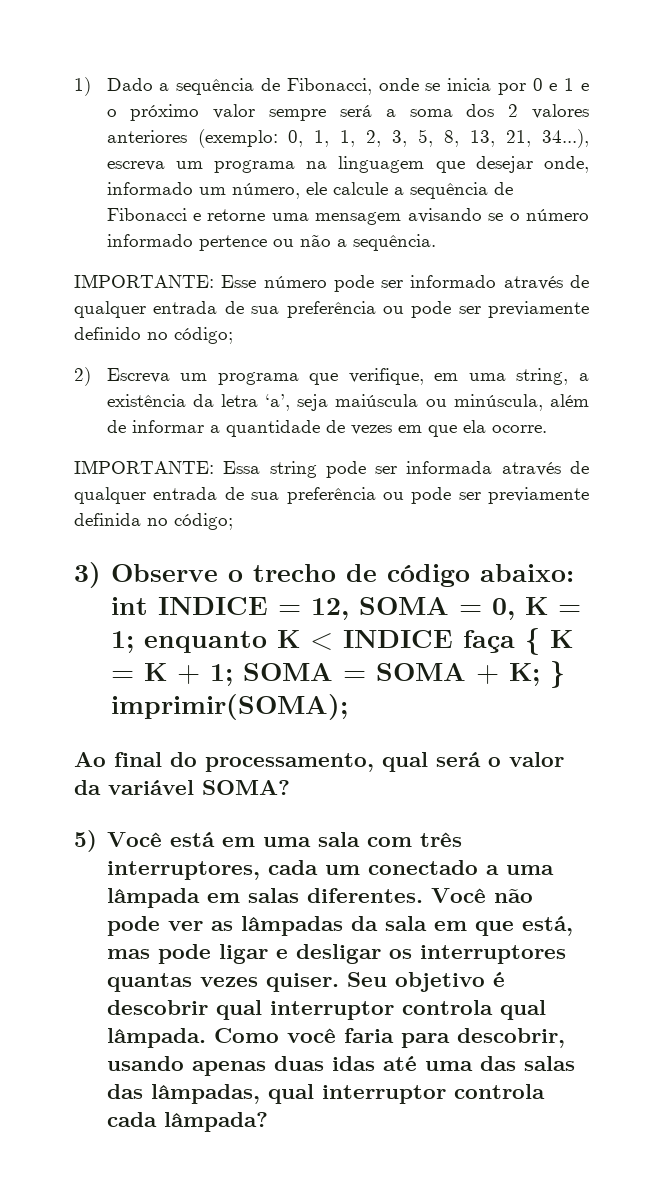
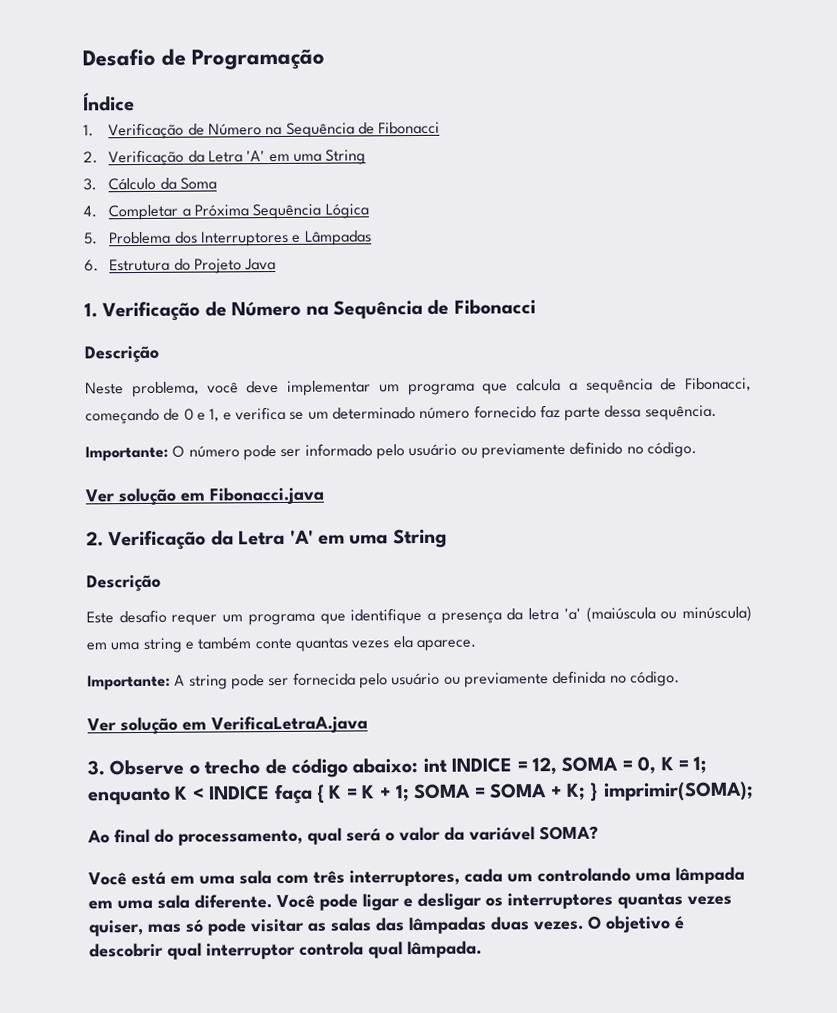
[74,77,589,96] [106,104,589,121] [106,129,589,148] [106,156,589,173] [106,182,513,199] [106,208,589,225] [106,234,347,251] 1) Dado a sequência de Fibonacci, onde se inicia por 0 e 1 e o próximo valor sempre será a soma dos 2 valores anteriores (exemplo: 0, 1, 1, 2, 3, 5, 8, 13, 21, 34...), escreva um programa na linguagem que desejar onde, informado um número, ele calcule a sequência de Fibonacci e retorne uma mensagem avisando se o número informado pertence ou não a -> [82,48,326,70] [83,92,135,112] [83,121,441,140] [83,149,367,167] [83,177,217,191] [83,203,369,221] [84,230,372,247] [84,258,277,274] [84,299,536,322] [84,345,159,363] [85,377,751,398] [85,404,642,425] Desafio de Programação // Índice // 1. Verificação de Número na Sequência de Fibonacci // 2. Verificação da Letra 'A' em uma String // 3. Cálculo da Soma // 4. Completar a Próxima Sequência Lógica // 5. Problema dos Interruptores e Lâmpadas // 6. Estrutura do Projeto Java // 1. Verificação de Número na Sequência de Fibonacci // Descrição // Neste problema, você deve implementar um programa que calcula a sequência de Fibonacci, começando de 0 e 1, e verifica se um determinado número fornecido faz parte dessa
[74,274,257,288] IMPORTANTE: Esse -> [85,445,186,462] Importante: O
[503,275,589,290] [74,301,589,318] [74,327,233,344] [74,367,589,386] [106,394,589,411] [106,420,547,437] [74,460,589,478] [74,487,589,504] [74,513,233,530] [74,562,101,588] através de qualquer entrada de sua preferência ou pode ser previamente definido no código; // 2) Escreva um programa que verifique, em uma string, a existência da letra ‘a’, seja maiúscula ou minúscula, além de informar a quantidade de vezes em que ela ocorre. // IMPORTANTE: Essa string pode ser informada através de qualquer entrada de sua preferência ou pode ser previamente definida no código; // 3) -> [375,441,697,460] [85,486,324,506] [86,528,447,551] [86,574,161,592] [86,605,752,626] [86,636,477,653] [87,670,680,691] [87,715,368,735] [87,760,105,776] pelo usuário ou previamente definido no código. // Ver solução em Fibonacci.java // 2. Verificação da Letra 'A' em uma String // Descrição // Este desafio requer um programa que identifique a presença da letra 'a' (maiúscula ou minúscula) em uma string e também conte quantas vezes ela aparece. // Importante: A string pode ser fornecida pelo usuário ou previamente definida no código. // Ver solução em VerificaLetraA.java // 3.
[74,830,97,852] 5) -> (599, 833) none
[367,860,499,875] conectado a -> [537,867,631,883] controlando
[247,888,533,903] [106,916,573,936] [106,949,150,959] salas diferentes. Você não pode ver as lâmpadas da sala em que está, mas -> [117,894,315,910] uma sala diferente. Você
[265,972,387,992] quiser. Seu -> [88,915,602,937] quiser, mas só pode visitar as salas das lâmpadas duas vezes. O
[213,1028,565,1048] [106,1056,575,1076] [106,1084,545,1104] [106,1112,268,1132] Como você faria para descobrir, usando apenas duas idas até uma das salas das lâmpadas, qual interruptor controla cada lâmpada? -> (482, 949) none

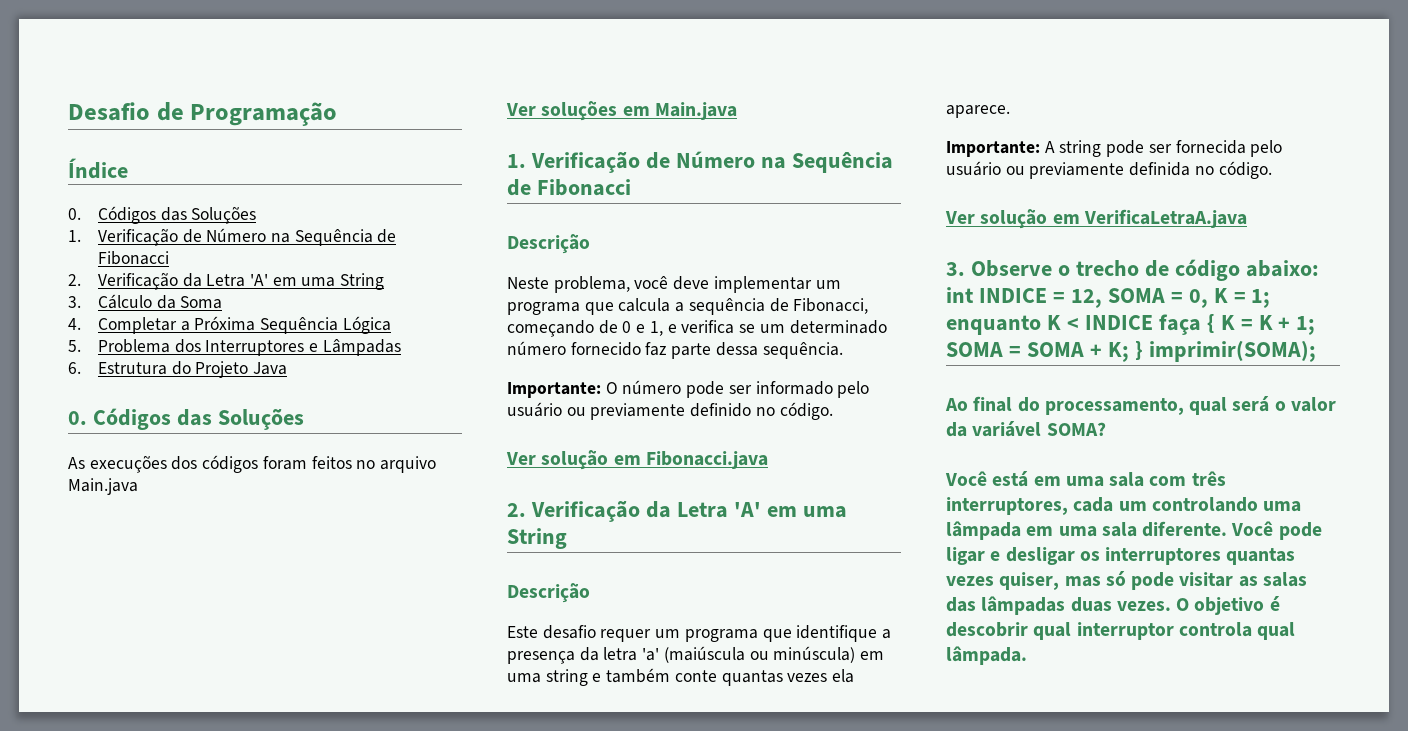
(135, 102) none -> [68,206,257,224] // 0. Códigos das Soluções
(277, 264) none -> [68,408,304,430] [68,455,437,473] [68,478,138,495] [506,101,737,121] // 0. Códigos das Soluções // As execuções dos códigos foram feitos no arquivo Main.java // Ver soluções em Main.java

